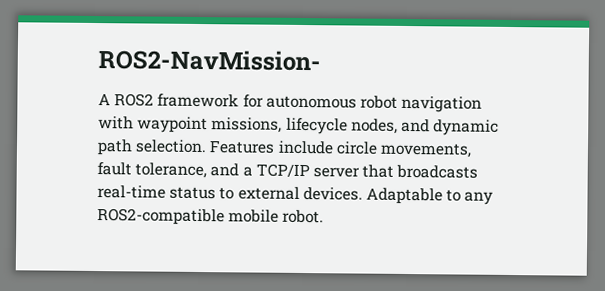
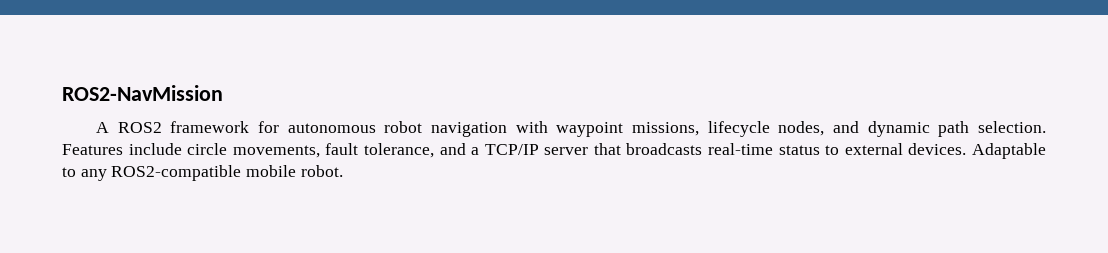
[98,49,321,72] ROS2-NavMission- -> [62,85,223,101] ROS2-NavMission

